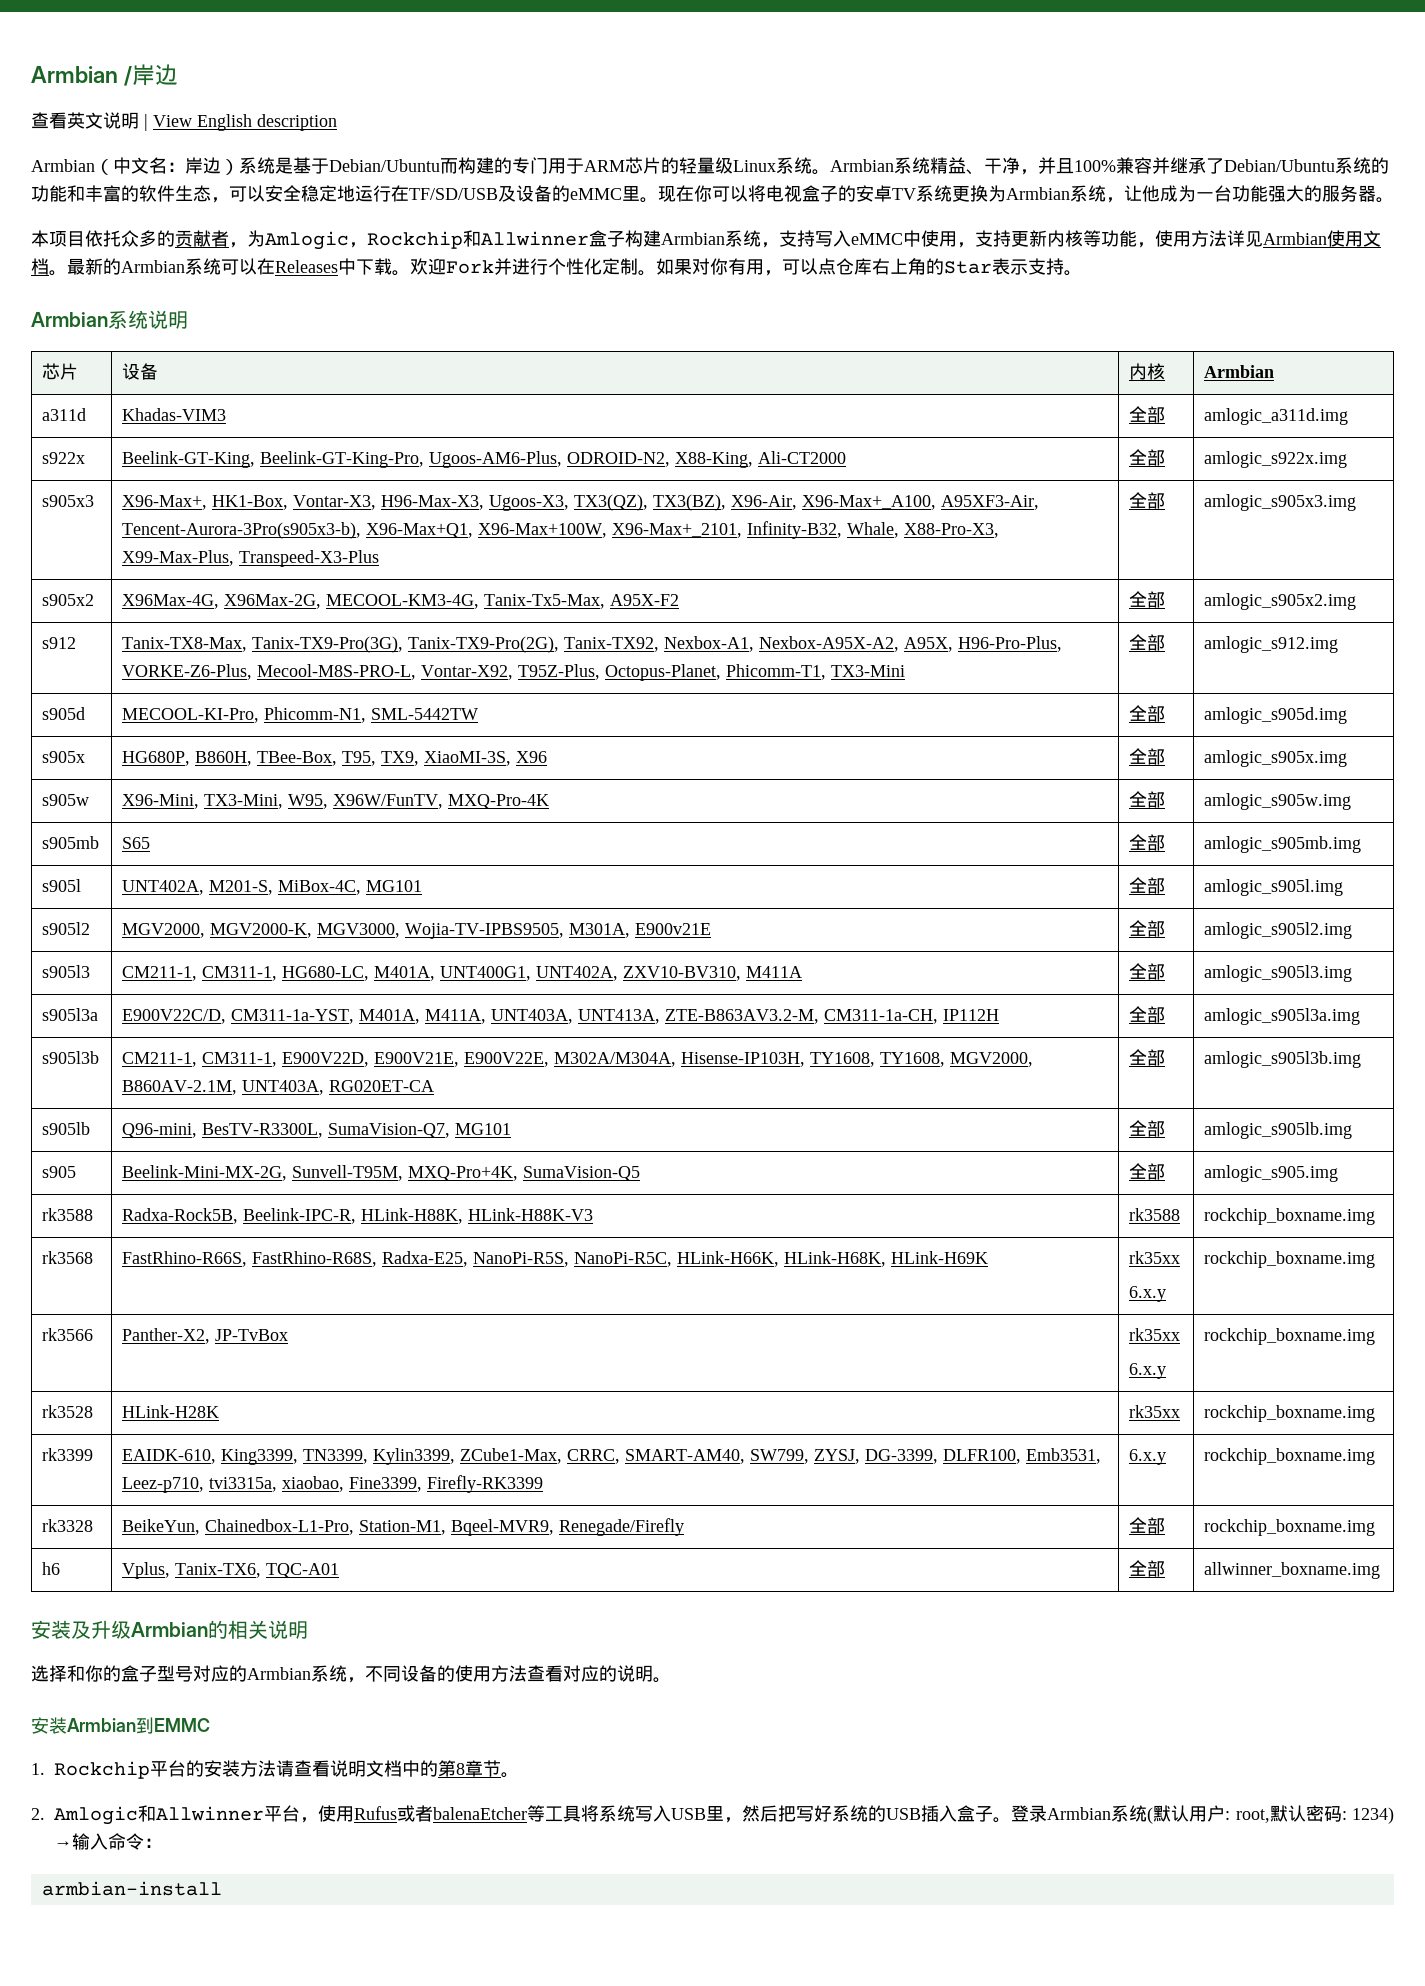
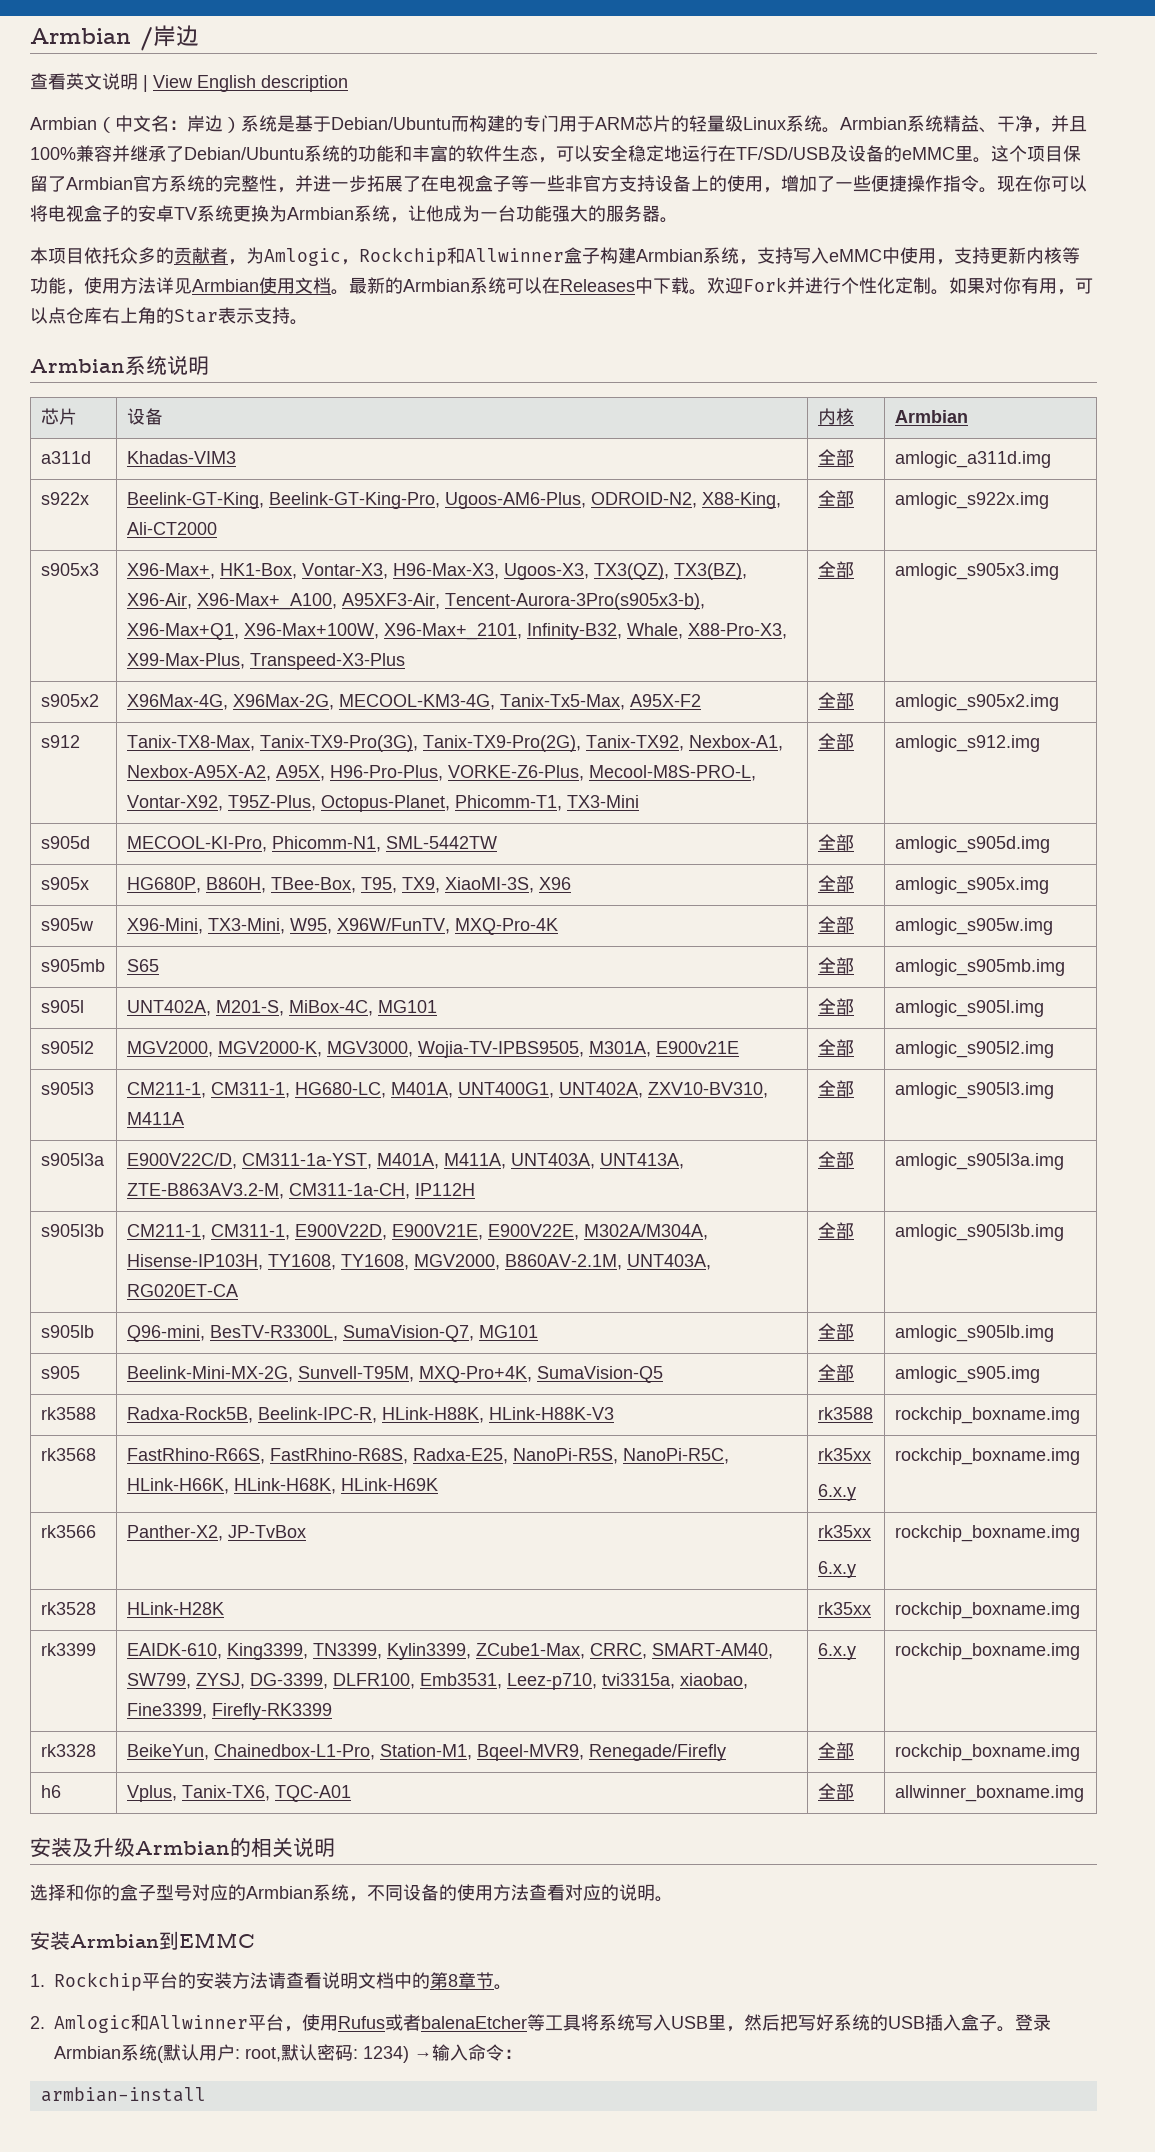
(658, 200) none -> [991,145,1081,162] [30,175,997,193] 这个项目保留了Armbian官方系统的完整性，并进一步拓展了在电视盒子等一些非官方支持设备上的使用，增加了一些便捷操作指令。

